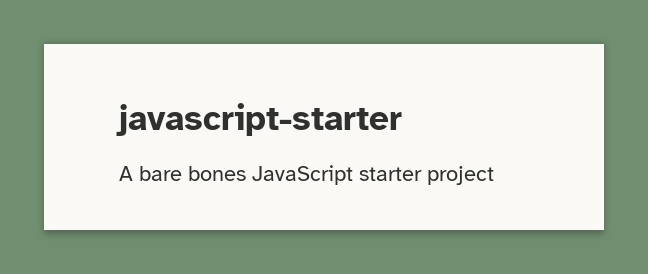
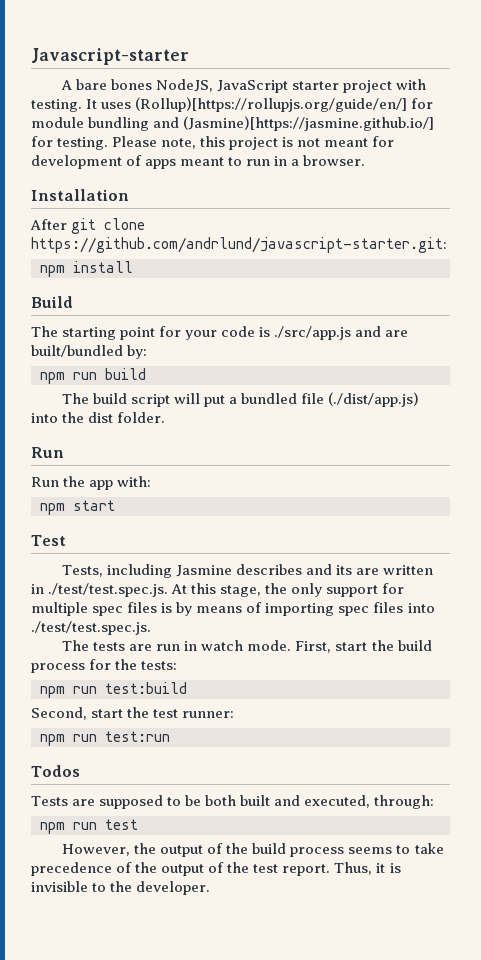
[116,103,402,136] javascript-starter -> [31,48,189,65] Javascript-starter
(246, 173) none -> [156,79,214,92] NodeJS,
(494, 175) none -> [396,79,427,90] [31,97,434,112] [31,116,435,131] [31,136,395,150] [31,155,366,169] [31,189,129,201] [30,218,146,234] [31,237,447,253] [40,261,133,277] [31,296,73,308] [31,326,409,340] [31,345,148,359] [40,368,146,384] [62,392,420,407] [31,412,166,423] [31,447,64,458] [31,476,152,490] [40,500,115,515] [31,535,66,546] [62,564,434,578] [31,583,405,597] [31,602,435,616] [31,621,151,635] [62,640,432,653] [31,659,178,673] [40,682,187,698] [31,707,235,720] [40,731,170,746] [31,765,80,777] [31,795,435,809] [40,819,138,834] [62,843,444,857] [31,862,401,876] [31,881,211,895] with testing. It uses (Rollup)[https://rollupjs.org/guide/en/] for module bundling and (Jasmine)[https://jasmine.github.io/] for testing. Please note, this project is not meant for development of apps meant to run in a browser. // Installation // After git clone https://github.com/andrlund/javascript-starter.git: // npm install // Build // The starting point for your code is ./src/app.js and are built/bundled by: // npm run build // The build script will put a bundled file (./dist/app.js) into the dist folder. // Run // Run the app with: // npm start // Test // Tests, including Jasmine describes and its are written in ./test/test.spec.js. At this stage, the only support for multiple spec files is by means of importing spec files into ./test/test.spec.js. // The tests are run in watch mode. First, start the build process for the tests: // npm run test:build // Second, start the test runner: // npm run test:run // Todos // Tests are supposed to be both built and executed, through: // npm run test // However, the output of the build process seems to take precedence of the output of the test report. Thus, it is invisible to the developer.

